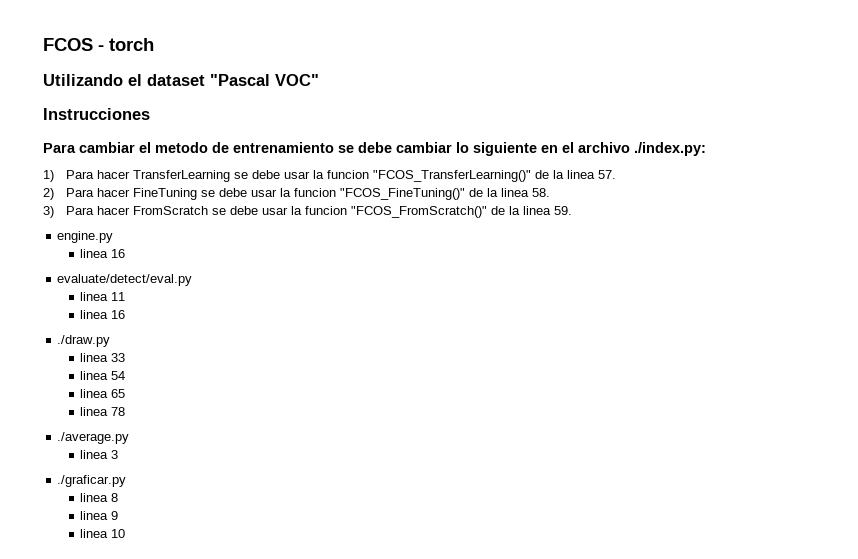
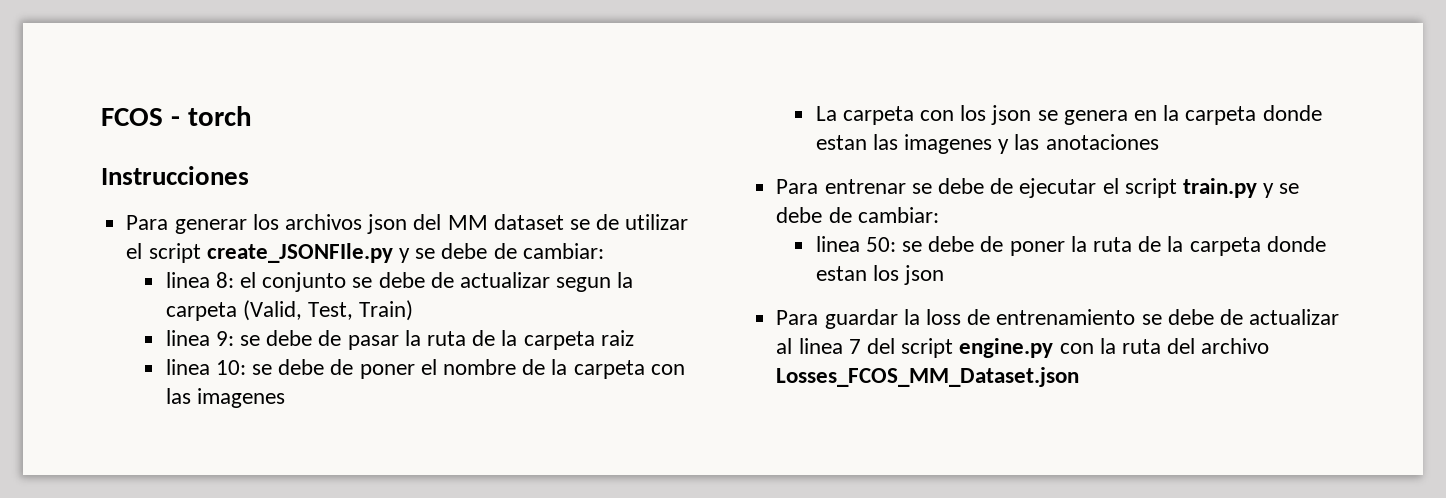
[43,74,319,86] [43,108,150,120] [43,142,706,156] [43,170,617,182] [43,188,551,200] [43,206,573,218] [57,231,114,243] [80,249,126,258] [57,274,193,286] [80,292,126,301] [80,310,126,319] [57,335,111,347] [80,353,126,362] [80,371,126,380] [80,389,126,398] [80,407,126,416] [57,432,130,444] [80,450,119,459] [57,475,127,487] [80,493,119,502] [80,511,119,520] [80,529,126,538] Utilizando el dataset "Pascal VOC" // Instrucciones // Para cambiar el metodo de entrenamiento se debe cambiar lo siguiente en el archivo ./index.py: // 1) Para hacer TransferLearning se debe usar la funcion "FCOS_TransferLearning()" de la linea 57. // 2) Para hacer FineTuning se debe usar la funcion "FCOS_FineTuning()" de la linea 58. // 3) Para hacer FromScratch se debe usar la funcion "FCOS_FromScratch()" de la linea 59. // engine.py // linea 16 // evaluate/detect/eval.py // linea 11 // linea 16 // ./draw.py // linea 33 // linea 54 // linea 65 // linea 78 // ./average.py // linea 3 // ./graficar.py // linea 8 // linea 9 // linea 10 -> [101,166,249,185] [126,214,689,234] [126,243,604,263] [165,272,634,292] [165,300,414,321] [165,330,634,350] [165,359,685,379] [165,388,285,408] [815,105,1322,125] [815,134,1159,154] [776,178,1300,198] [776,207,939,223] [815,236,1326,256] [815,265,944,285] [776,309,1340,329] [776,338,1270,358] [776,367,1080,387] Instrucciones // Para generar los archivos json del MM dataset se de utilizar el script create_JSONFIle.py y se debe de cambiar: // linea 8: el conjunto se debe de actualizar segun la carpeta (Valid, Test, Train) // linea 9: se debe de pasar la ruta de la carpeta raiz // linea 10: se debe de poner el nombre de la carpeta con las imagenes // La carpeta con los json se genera en la carpeta donde estan las imagenes y las anotaciones // Para entrenar se debe de ejecutar el script train.py y se debe de cambiar: // linea 50: se debe de poner la ruta de la carpeta donde estan los json // Para guardar la loss de entrenamiento se debe de actualizar al linea 7 del script engine.py con la ruta del archivo Losses_FCOS_MM_Dataset.json

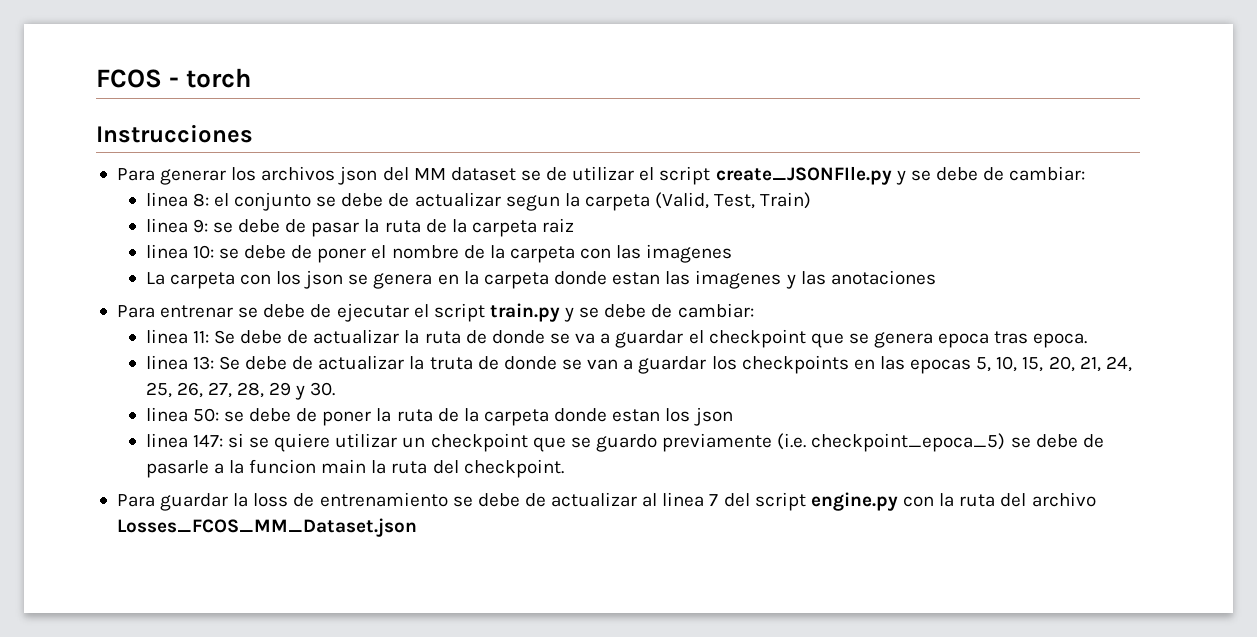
(939, 215) none -> [145,329,1088,348] [145,355,1132,374] [145,382,336,400] // linea 11: Se debe de actualizar la ruta de donde se va a guardar el checkpoint que se genera epoca tras epoca. // linea 13: Se debe de actualizar la truta de donde se van a guardar los checkpoints en las epocas 5, 10, 15, 20, 21, 24, 25, 26, 27, 28, 29 y 30.
(944, 275) none -> [145,433,1104,452] [145,459,564,478] // linea 147: si se quiere utilizar un checkpoint que se guardo previamente (i.e. checkpoint_epoca_5) se debe de pasarle a la funcion main la ruta del checkpoint.

